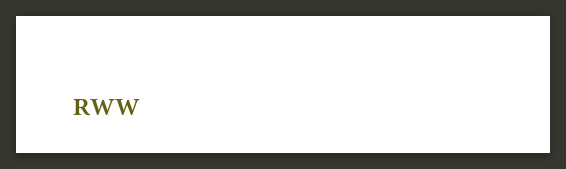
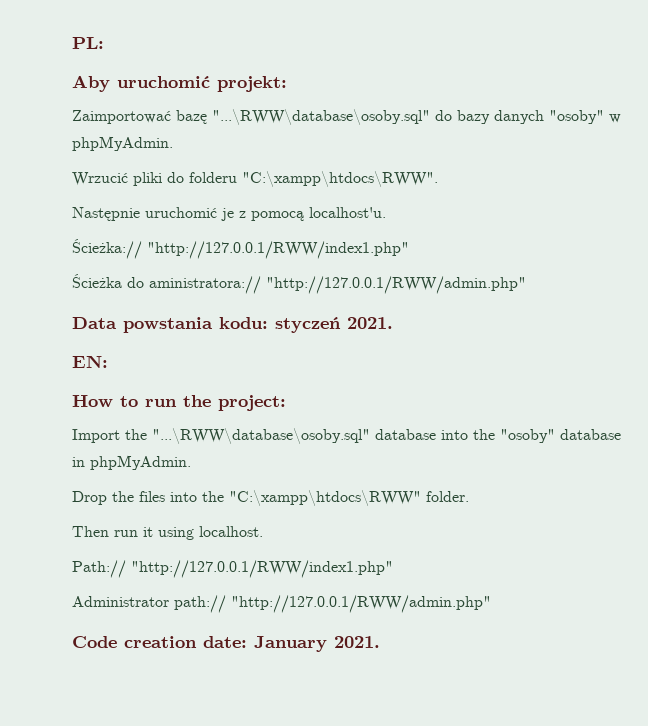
[73,98,140,116] RWW -> [72,37,104,49] [72,75,287,92] [72,109,621,125] [72,136,173,151] [72,171,438,187] [72,207,386,221] [72,239,409,259] [72,274,526,294] [72,317,393,333] [72,355,108,368] [72,395,286,411] [72,428,621,444] [72,455,191,470] [72,490,469,506] [72,526,263,540] [72,560,393,578] [72,595,491,613] [72,636,380,652] PL: // Aby uruchomić projekt: // Zaimportować bazę "...\RWW\database\osoby.sql" do bazy danych "osoby" w phpMyAdmin. // Wrzucić pliki do folderu "C:\xampp\htdocs\RWW". // Następnie uruchomić je z pomocą localhost'u. // Ścieżka:// "http://127.0.0.1/RWW/index1.php" // Ścieżka do aministratora:// "http://127.0.0.1/RWW/admin.php" // Data powstania kodu: styczeń 2021. // EN: // How to run the project: // Import the "...\RWW\database\osoby.sql" database into the "osoby" database in phpMyAdmin. // Drop the files into the "C:\xampp\htdocs\RWW" folder. // Then run it using localhost. // Path:// "http://127.0.0.1/RWW/index1.php" // Administrator path:// "http://127.0.0.1/RWW/admin.php" // Code creation date: January 2021.

